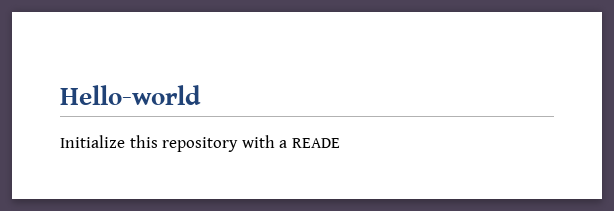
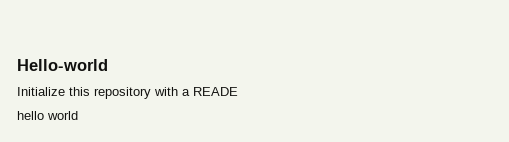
(340, 143) none -> [17,111,78,120] // hello world

